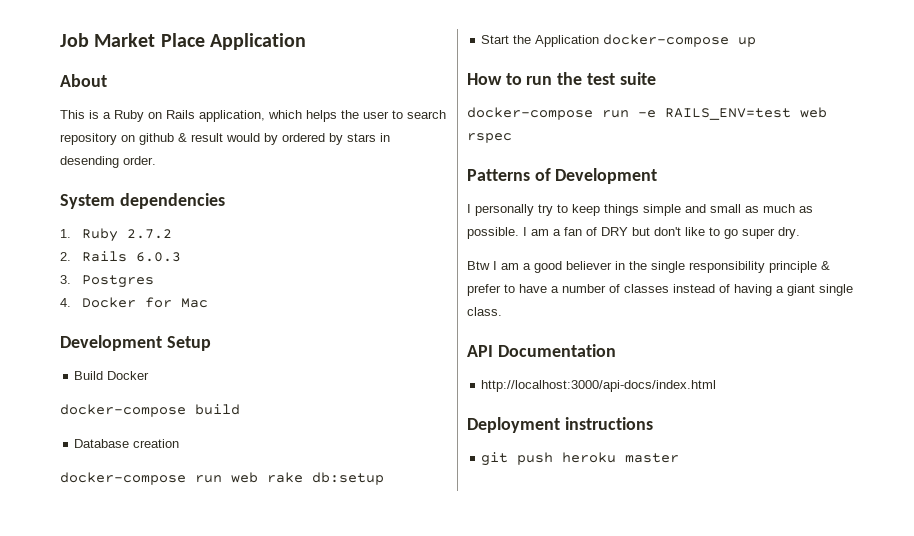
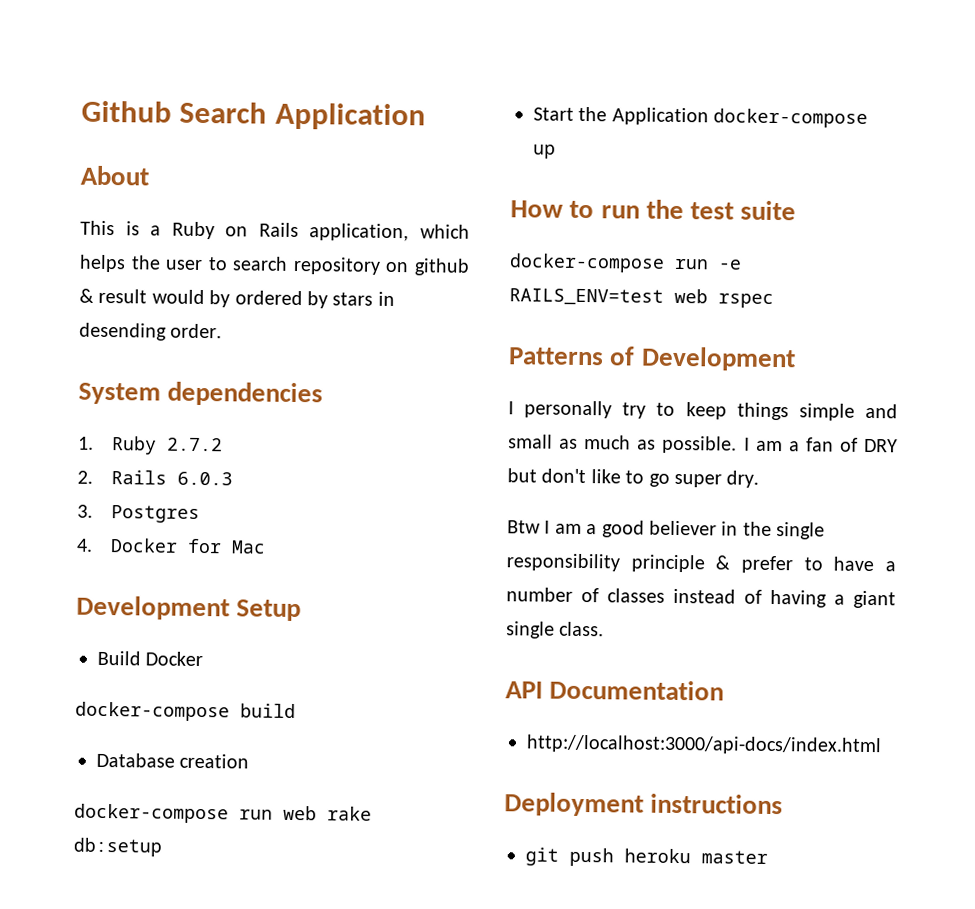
[60,33,205,47] Job Market Place -> [81,100,268,124] Github Search

